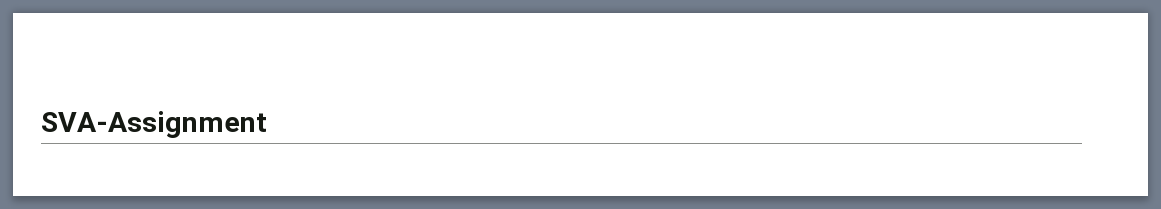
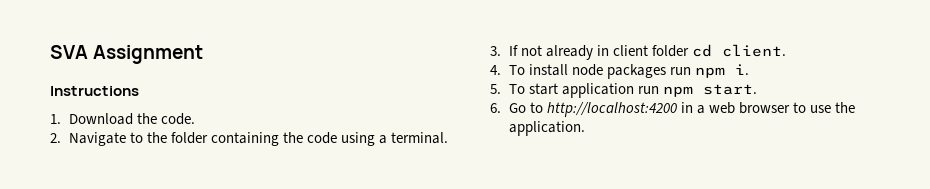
[41,111,267,138] SVA-Assignment -> [50,45,204,64] [50,86,139,96] [50,113,195,125] [50,132,449,146] [490,44,786,60] [490,64,749,79] [490,83,757,98] [490,102,856,117] [508,121,585,136] SVA Assignment // Instructions // 1. Download the code. // 2. Navigate to the folder containing the code using a terminal. // 3. If not already in client folder cd client. // 4. To install node packages run npm i. // 5. To start application run npm start. // 6. Go to http://localhost:4200 in a web browser to use the application.

